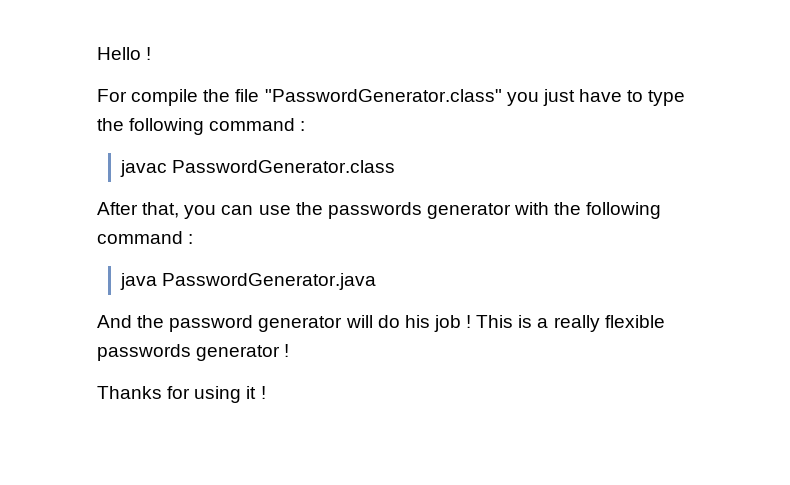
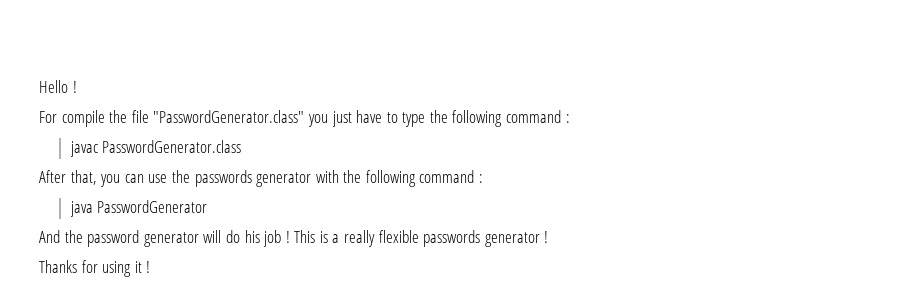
[162,273,377,290] PasswordGenerator.java -> [97,200,208,213] PasswordGenerator

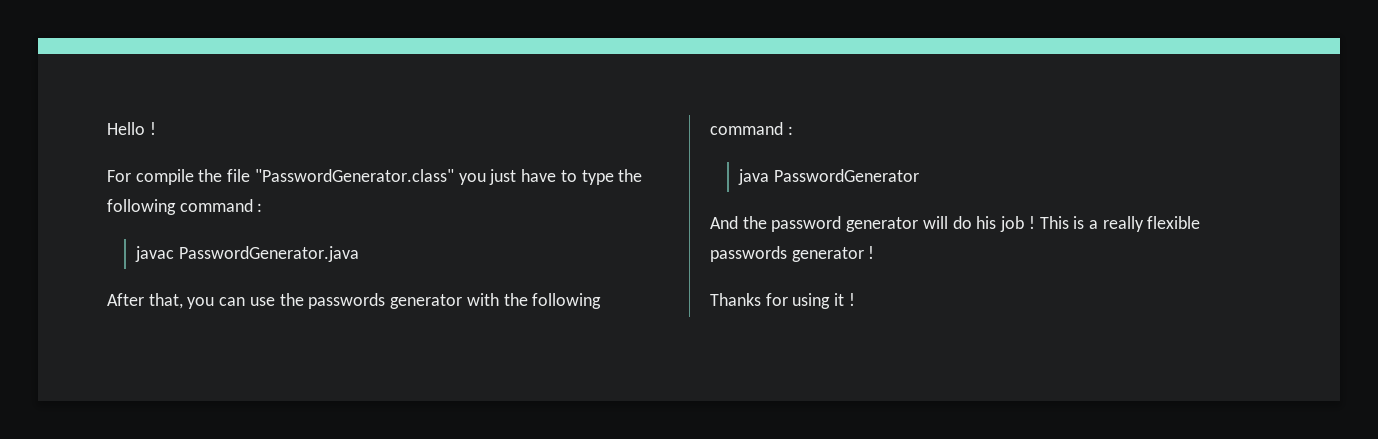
[102,140,242,153] PasswordGenerator.class -> [178,246,359,262] PasswordGenerator.java

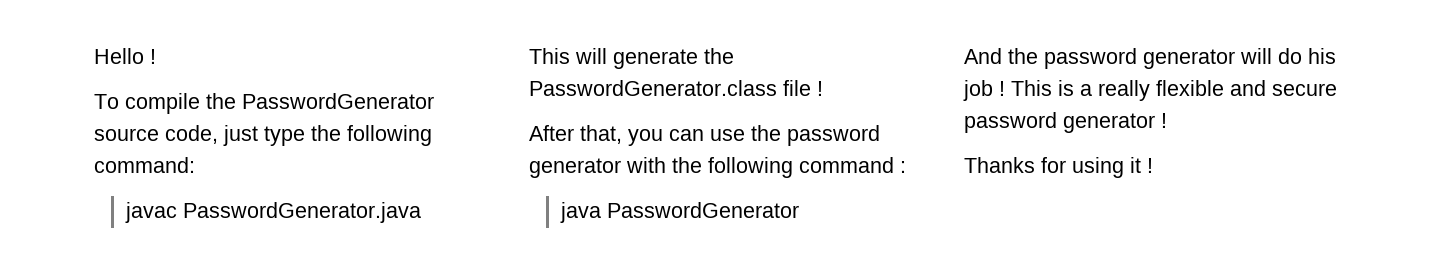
[107,170,131,182] For -> [94,94,119,109] To
[227,169,577,185] file "PasswordGenerator.class" you just have to -> [242,93,434,109] [94,125,258,146] PasswordGenerator source code, just
[179,199,263,212] command : -> [94,157,195,173] command:
(359, 254) none -> [529,48,734,69] [529,80,823,96] // This will generate the PasswordGenerator.class file !
[308,293,386,309] passwords -> [787,125,880,146] password
[710,246,787,262] passwords -> [1230,80,1337,96] [964,112,1057,133] and secure password

